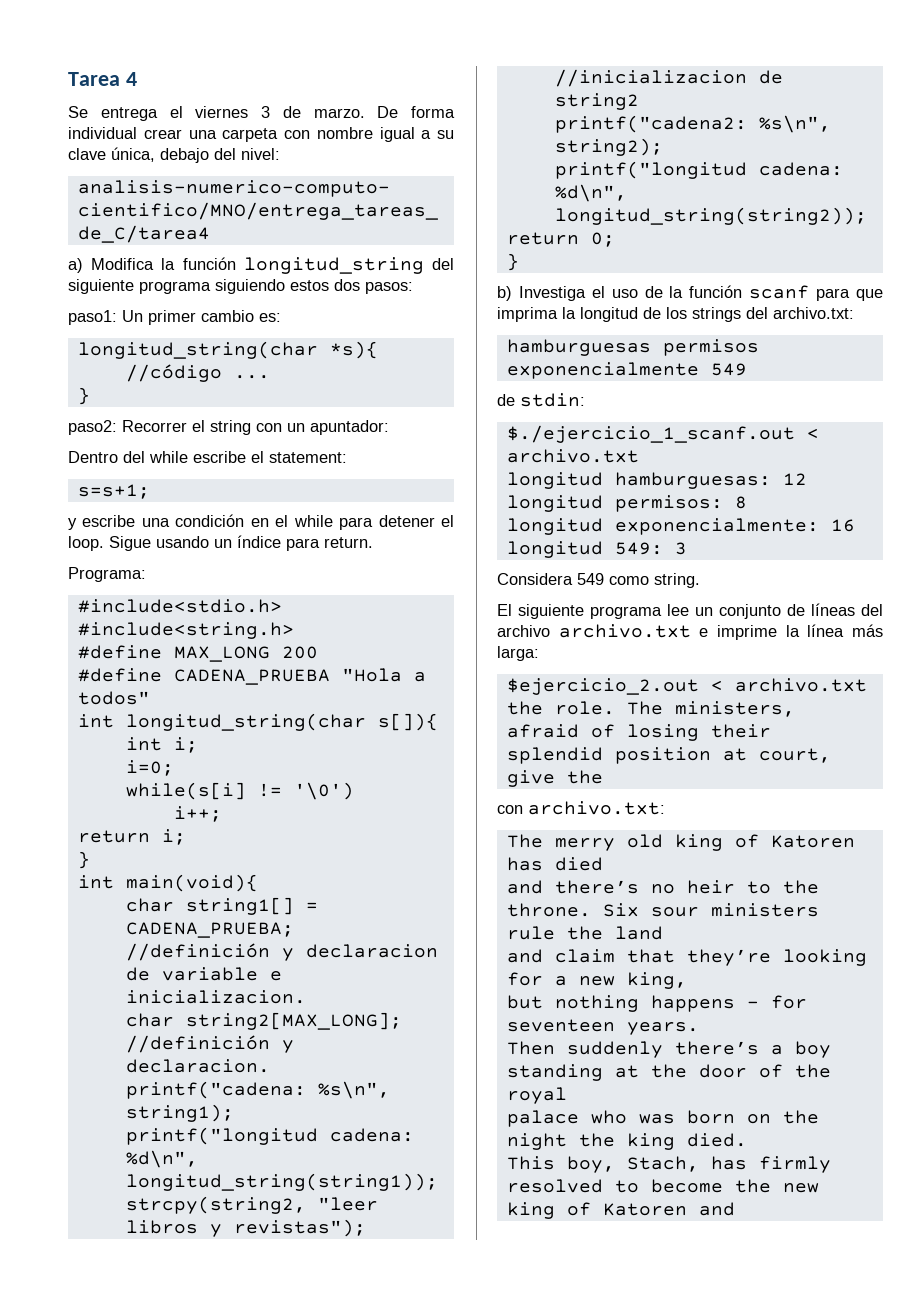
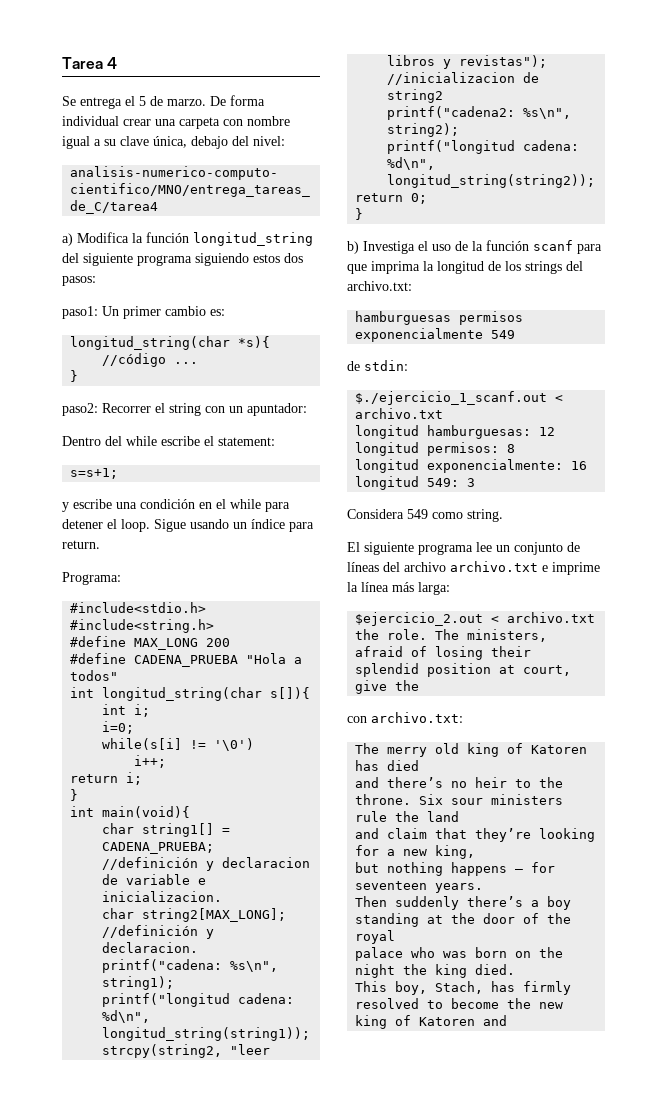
[195,106,270,118] viernes 3 -> [139,96,146,106] 5

